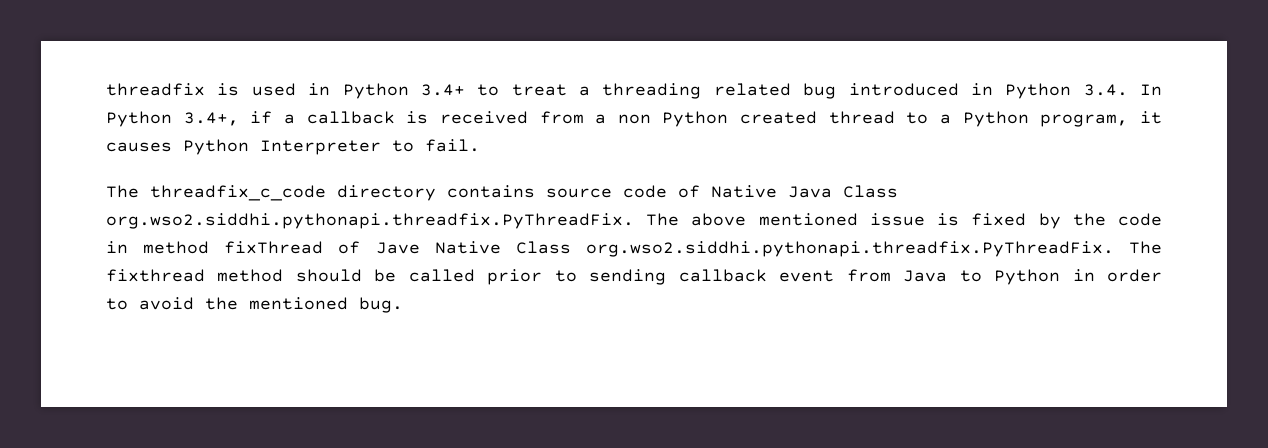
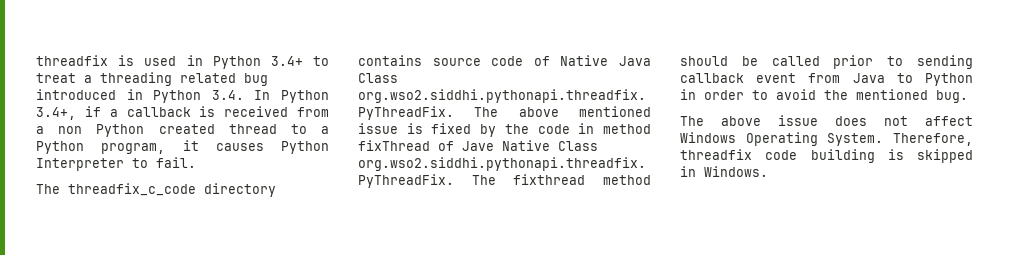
(403, 305) none -> [680,115,973,126] [680,132,973,146] [680,149,973,163] [680,166,768,177] // The above issue does not affect Windows Operating System. Therefore, threadfix code building is skipped in Windows.

